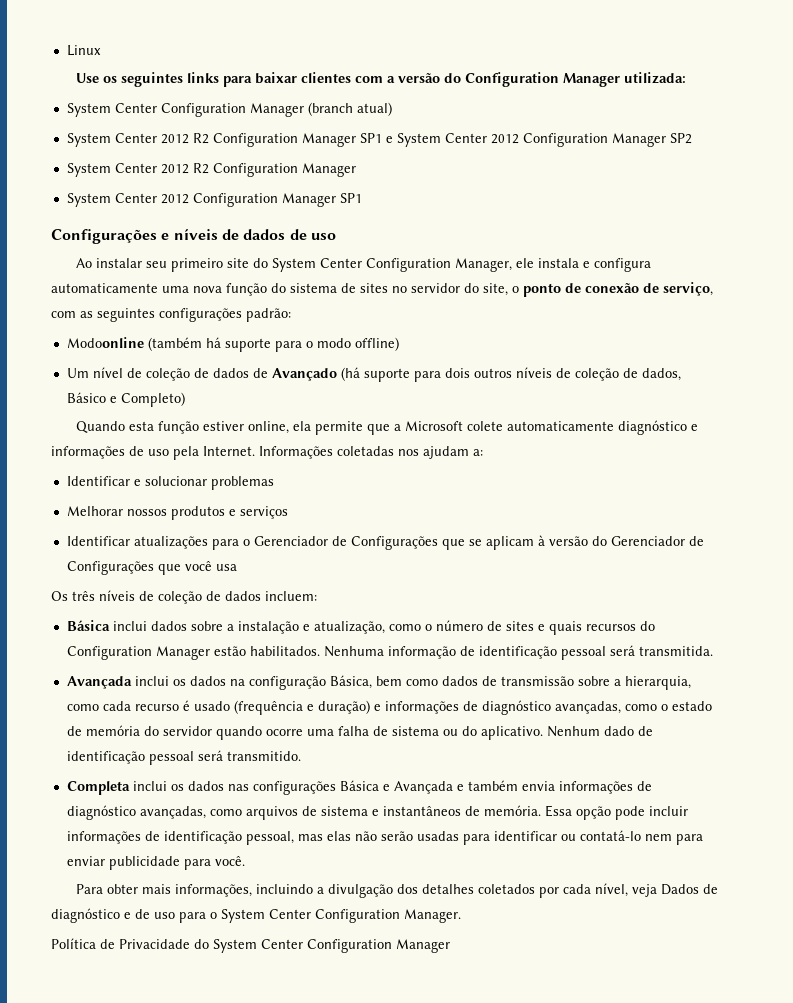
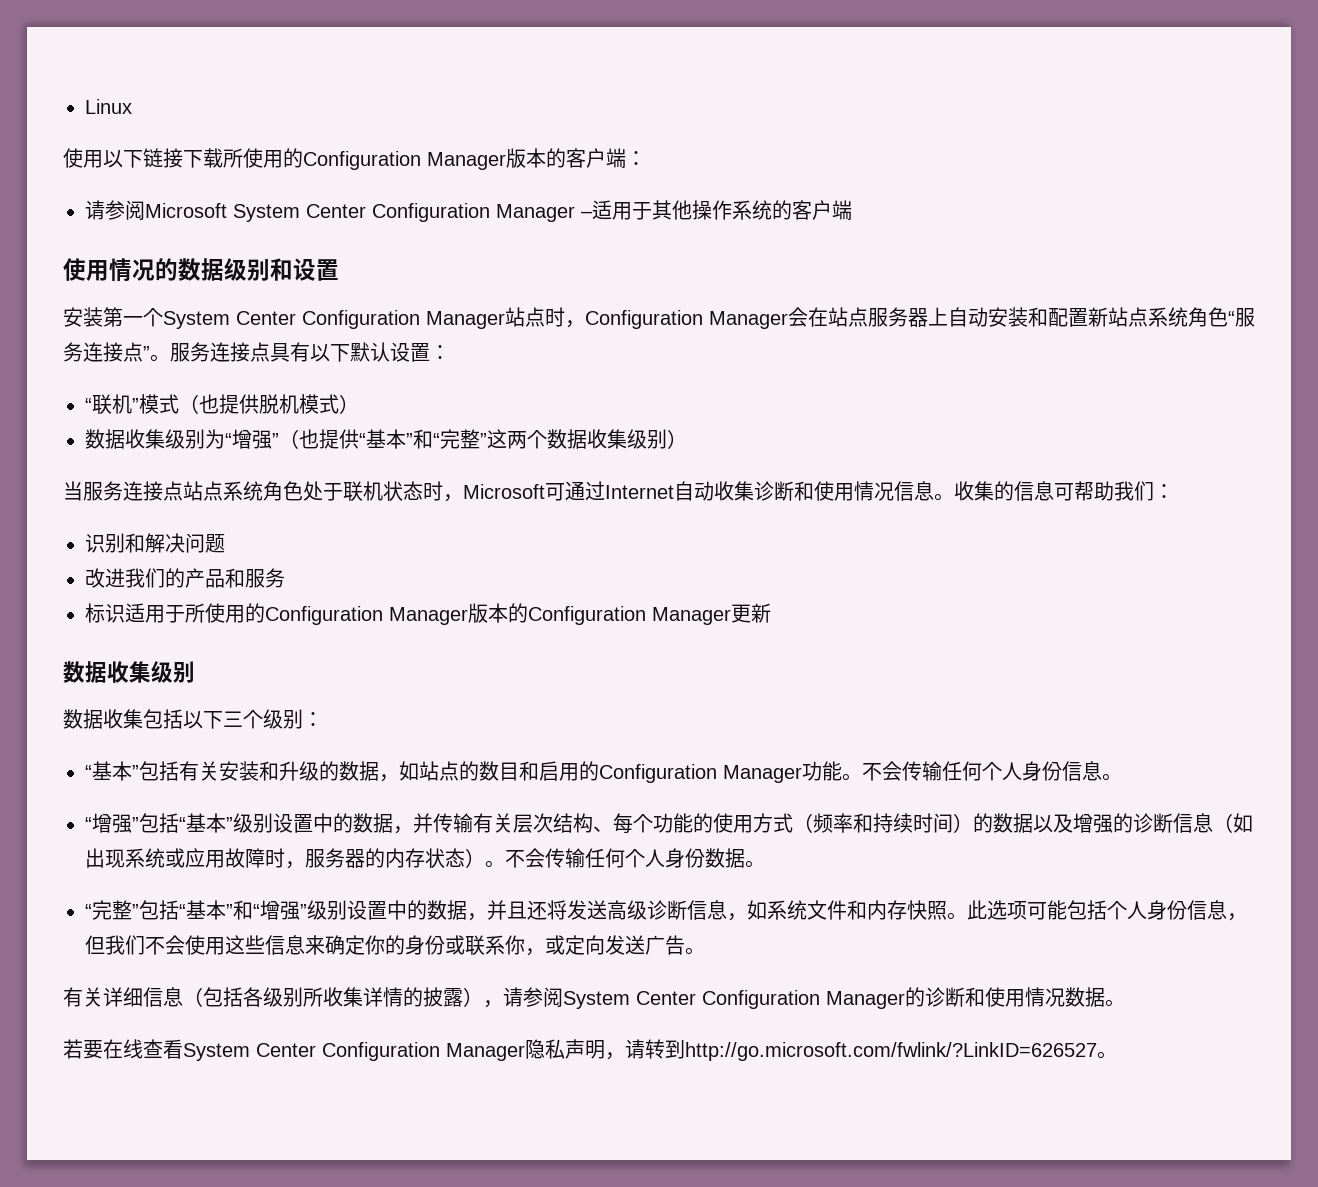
[75,72,686,87] [66,102,392,117] [66,133,692,147] [66,163,356,177] [66,193,362,207] [51,229,336,244] [75,258,651,272] [51,282,713,297] [51,308,291,322] [66,337,399,352] [66,367,681,382] [66,392,185,407] [75,420,698,435] [51,446,483,460] [66,476,274,490] [66,506,288,520] [66,535,704,550] [66,561,237,575] [51,590,317,604] [66,620,655,635] [66,645,713,660] [66,675,691,690] [66,700,712,715] [66,725,653,740] [66,750,301,765] [66,780,652,795] [66,805,688,820] [66,830,703,845] [66,856,245,870] [75,883,718,898] [51,908,461,923] [51,938,450,953] Use os seguintes links para baixar clientes com a versão do Configuration Manager utilizada: // System Center Configuration Manager (branch atual) // System Center 2012 R2 Configuration Manager SP1 e System Center 2012 Configuration Manager SP2 // System Center 2012 R2 Configuration Manager // System Center 2012 Configuration Manager SP1 // Configurações e níveis de dados de uso // Ao instalar seu primeiro site do System Center Configuration Manager, ele instala e configura automaticamente uma nova função do sistema de sites no servidor do site, o ponto de conexão de serviço, com as seguintes configurações padrão: // Modoonline (também há suporte para o modo offline) // Um nível de coleção de dados de Avançado (há suporte para dois outros níveis de coleção de dados, Básico e Completo) // Quando esta função estiver online, ela permite que a Microsoft colete automaticamente diagnóstico e informações de uso pela Internet. Informações coletadas nos ajudam a: // Identificar e solucionar problemas // Melhorar nossos produtos e serviços // Identificar atualizações para o Gerenciador de Configurações que se aplicam à versão do Gerenciador de Configurações que você usa // Os três níveis de coleção de dados incluem: // Básica inclui dados sobre a instalação e atualização, como o número de sites e quais recursos do Configuration Manager estão habilitados. Nenhuma informação de identificação pessoal será transmitida. // Avançada inclui os dados na configuração Básica, bem como dados de transmissão sobre a hierarquia, como cada recurso é usado (frequência e duração) e informações de diagnóstico avançadas, como o estado de memória do servidor quando ocorre uma falha de sistema ou do aplicativo. Nenhum dado de identificação pessoal será transmitido. // Completa inclui os dados nas configurações Básica e Avançada e também envia informações de diagnóstico avançadas, como arquivos de sistema e instantâneos de memória. Essa opção pode incluir informações de identificação pessoal, mas elas não serão usadas para identificar ou contatá-lo nem para enviar publicidade para você. // Para obter mais informações, incluindo a divulgação dos detalhes coletados por cada nível, veja Dados de diagnóstico e de uso para o System Center Configuration Manager. // Política de Privacidade do System Center Configuration Manager -> [63,148,646,170] [85,200,852,222] [63,258,339,282] [63,307,1255,329] [63,342,450,362] [85,394,359,415] [85,429,687,449] [63,481,1174,502] [85,533,225,553] [85,568,285,588] [85,603,771,625] [63,661,195,683] [63,709,323,729] [85,761,1122,783] [85,813,1253,834] [85,848,765,869] [85,900,1247,921] [85,935,705,956] [63,987,1125,1009] [63,1039,1117,1061] 使用以下链接下载所使用的Configuration Manager版本的客户端： // 请参阅Microsoft System Center Configuration Manager –适用于其他操作系统的客户端 // 使用情况的数据级别和设置 // 安装第一个System Center Configuration Manager站点时，Configuration Manager会在站点服务器上自动安装和配置新站点系统角色“服务连接点”。服务连接点具有以下默认设置： // “联机”模式（也提供脱机模式） // 数据收集级别为“增强”（也提供“基本”和“完整”这两个数据收集级别） // 当服务连接点站点系统角色处于联机状态时，Microsoft可通过Internet自动收集诊断和使用情况信息。收集的信息可帮助我们： // 识别和解决问题 // 改进我们的产品和服务 // 标识适用于所使用的Configuration Manager版本的Configuration Manager更新 // 数据收集级别 // 数据收集包括以下三个级别： // “基本”包括有关安装和升级的数据，如站点的数目和启用的Configuration Manager功能。不会传输任何个人身份信息。 // “增强”包括“基本”级别设置中的数据，并传输有关层次结构、每个功能的使用方式（频率和持续时间）的数据以及增强的诊断信息（如出现系统或应用故障时，服务器的内存状态）。不会传输任何个人身份数据。 // “完整”包括“基本”和“增强”级别设置中的数据，并且还将发送高级诊断信息，如系统文件和内存快照。此选项可能包括个人身份信息，但我们不会使用这些信息来确定你的身份或联系你，或定向发送广告。 // 有关详细信息（包括各级别所收集详情的披露），请参阅System Center Configuration Manager的诊断和使用情况数据。 // 若要在线查看System Center Configuration Manager隐私声明，请转到http://go.microsoft.com/fwlink/?LinkID=626527。

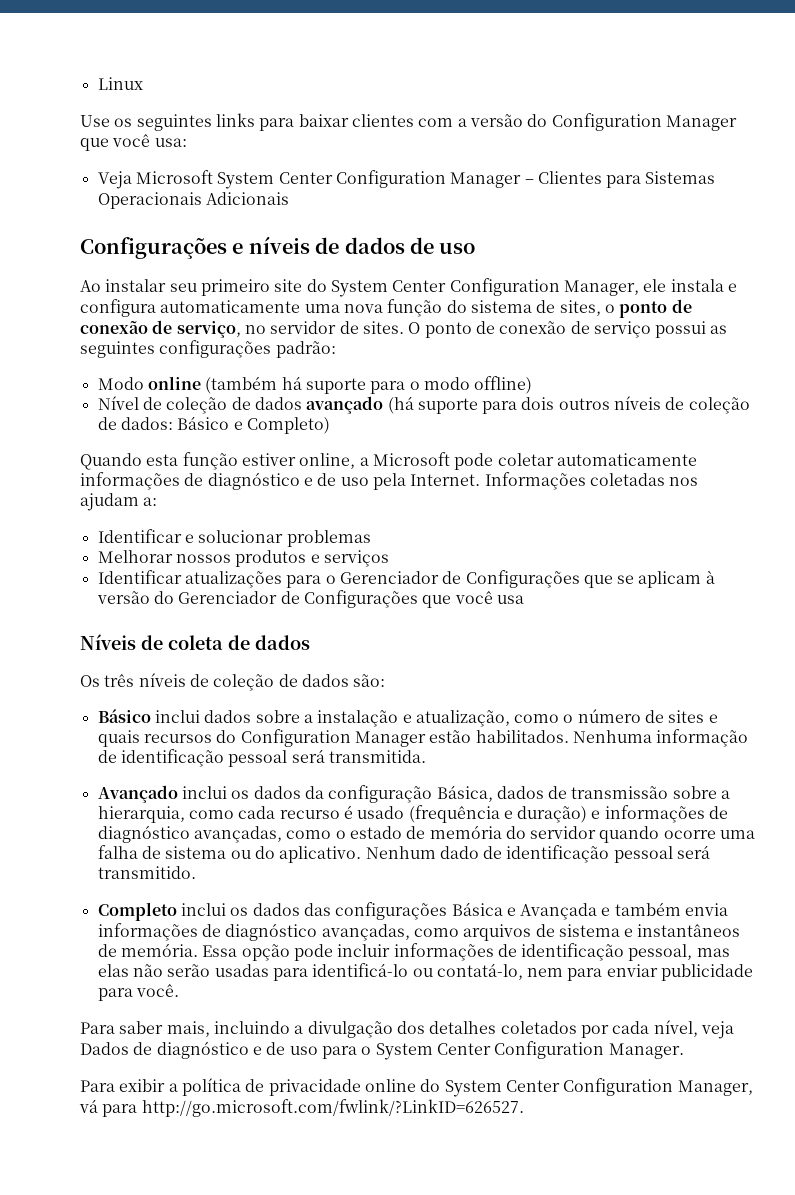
[63,148,646,170] [85,200,145,220] 使用以下链接下载所使用的Configuration Manager版本的客户端： // 请参阅 -> [80,113,737,131] [80,134,187,151] [97,171,132,189] Use os seguintes links para baixar clientes com a versão do Configuration Manager que você usa: // Veja
[592,200,852,220] [63,258,339,282] [63,307,1255,329] [63,342,450,362] [85,394,359,415] [85,429,687,449] [63,481,1174,502] [85,533,225,553] [85,568,285,588] [85,603,771,625] [63,661,195,683] [63,709,323,729] [85,761,1122,783] [85,813,1253,834] [85,848,765,869] [85,900,1247,921] [85,935,705,956] [63,987,1125,1009] [63,1039,1117,1061] 适用于其他操作系统的客户端 // 使用情况的数据级别和设置 // 安装第一个System Center Configuration Manager站点时，Configuration Manager会在站点服务器上自动安装和配置新站点系统角色“服务连接点”。服务连接点具有以下默认设置： // “联机”模式（也提供脱机模式） // 数据收集级别为“增强”（也提供“基本”和“完整”这两个数据收集级别） // 当服务连接点站点系统角色处于联机状态时，Microsoft可通过Internet自动收集诊断和使用情况信息。收集的信息可帮助我们： // 识别和解决问题 // 改进我们的产品和服务 // 标识适用于所使用的Configuration Manager版本的Configuration Manager更新 // 数据收集级别 // 数据收集包括以下三个级别： // “基本”包括有关安装和升级的数据，如站点的数目和启用的Configuration Manager功能。不会传输任何个人身份信息。 // “增强”包括“基本”级别设置中的数据，并传输有关层次结构、每个功能的使用方式（频率和持续时间）的数据以及增强的诊断信息（如出现系统或应用故障时，服务器的内存状态）。不会传输任何个人身份数据。 // “完整”包括“基本”和“增强”级别设置中的数据，并且还将发送高级诊断信息，如系统文件和内存快照。此选项可能包括个人身份信息，但我们不会使用这些信息来确定你的身份或联系你，或定向发送广告。 // 有关详细信息（包括各级别所收集详情的披露），请参阅System Center Configuration Manager的诊断和使用情况数据。 // 若要在线查看System Center Configuration Manager隐私声明，请转到http://go.microsoft.com/fwlink/?LinkID=626527。 -> [537,171,716,188] [97,192,289,209] [80,236,476,259] [80,278,737,297] [80,299,692,318] [80,320,728,338] [80,340,336,358] [97,376,533,394] [97,396,750,414] [97,416,330,434] [80,452,697,470] [80,472,699,490] [80,493,158,511] [97,529,371,547] [97,550,389,567] [97,570,715,588] [96,590,524,608] [80,634,310,650] [80,673,386,691] [97,709,718,727] [97,729,749,747] [97,749,426,767] [97,785,731,803] [97,805,729,823] [97,825,756,843] [97,845,711,863] [97,866,196,879] [97,902,729,921] [97,923,741,941] [97,943,730,961] [97,963,754,981] [97,984,179,1001] [80,1020,734,1039] [80,1041,684,1060] [80,1078,753,1097] [79,1099,524,1117] Clientes para Sistemas Operacionais Adicionais // Configurações e níveis de dados de uso // Ao instalar seu primeiro site do System Center Configuration Manager, ele instala e configura automaticamente uma nova função do sistema de sites, o ponto de conexão de serviço, no servidor de sites. O ponto de conexão de serviço possui as seguintes configurações padrão: // Modo online (também há suporte para o modo offline) // Nível de coleção de dados avançado (há suporte para dois outros níveis de coleção de dados: Básico e Completo) // Quando esta função estiver online, a Microsoft pode coletar automaticamente informações de diagnóstico e de uso pela Internet. Informações coletadas nos ajudam a: // Identificar e solucionar problemas // Melhorar nossos produtos e serviços // Identificar atualizações para o Gerenciador de Configurações que se aplicam à versão do Gerenciador de Configurações que você usa // Níveis de coleta de dados // Os três níveis de coleção de dados são: // Básico inclui dados sobre a instalação e atualização, como o número de sites e quais recursos do Configuration Manager estão habilitados. Nenhuma informação de identificação pessoal será transmitida. // Avançado inclui os dados da configuração Básica, dados de transmissão sobre a hierarquia, como cada recurso é usado (frequência e duração) e informações de diagnóstico avançadas, como o estado de memória do servidor quando ocorre uma falha de sistema ou do aplicativo. Nenhum dado de identificação pessoal será transmitido. // Completo inclui os dados das configurações Básica e Avançada e também envia informações de diagnóstico avançadas, como arquivos de sistema e instantâneos de memória. Essa opção pode incluir informações de identificação pessoal, mas elas não serão usadas para identificá-lo ou contatá-lo, nem para enviar publicidade para você. // Para saber mais, incluindo a divulgação dos detalhes coletados por cada nível, veja Dados de diagnóstico e de uso para o System Center Configuration Manager. // Para exibir a política de privacidade online do System Center Configuration Manager, vá para http://go.microsoft.com/fwlink/?LinkID=626527.

